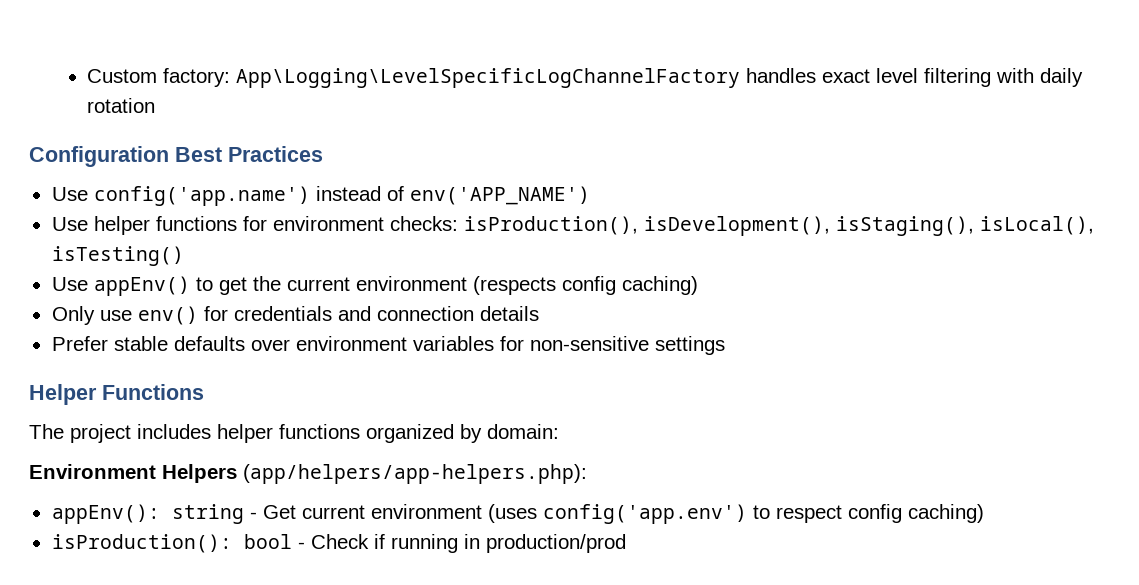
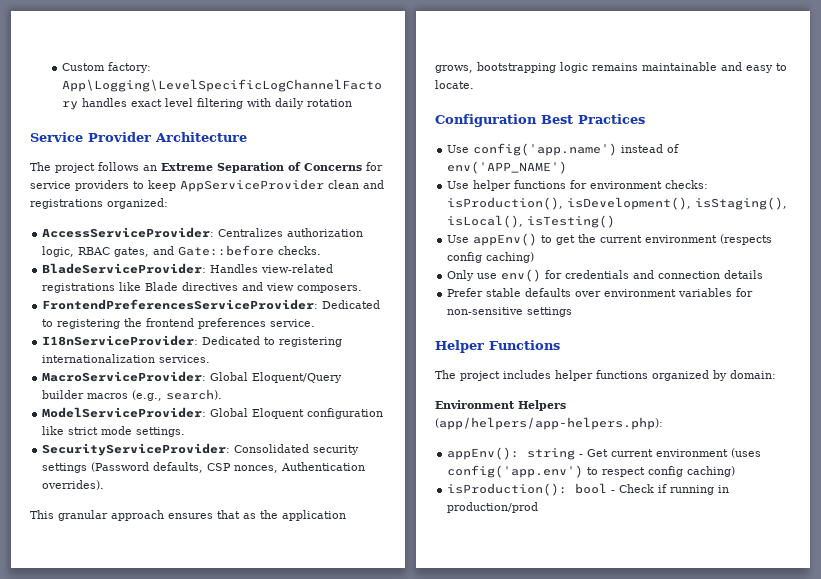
(156, 105) none -> [30,132,247,142] [30,162,383,173] [30,179,384,192] [30,198,168,209] [42,227,364,238] [42,245,322,257] [42,263,334,274] [42,282,363,293] [42,299,381,310] [42,318,316,329] [42,335,343,347] [42,354,211,363] [42,371,343,383] [42,389,223,401] [42,407,384,419] [42,426,186,437] [42,443,360,456] [42,462,366,473] [42,480,105,490] [30,510,346,521] [435,62,787,73] [435,80,474,89] // Service Provider Architecture // The project follows an Extreme Separation of Concerns for service providers to keep AppServiceProvider clean and registrations organized: // AccessServiceProvider: Centralizes authorization logic, RBAC gates, and Gate::before checks. // BladeServiceProvider: Handles view-related registrations like Blade directives and view composers. // FrontendPreferencesServiceProvider: Dedicated to registering the frontend preferences service. // I18nServiceProvider: Dedicated to registering internationalization services. // MacroServiceProvider: Global Eloquent/Query builder macros (e.g., search). // ModelServiceProvider: Global Eloquent configuration like strict mode settings. // SecurityServiceProvider: Consolidated security settings (Password defaults, CSP nonces, Authentication overrides). // This granular approach ensures that as the application grows, bootstrapping logic remains maintainable and easy to locate.

